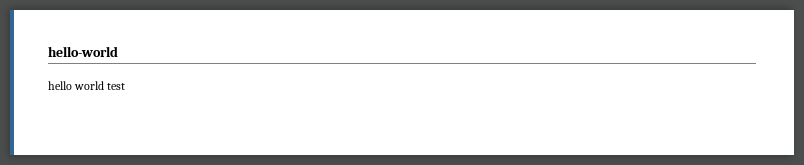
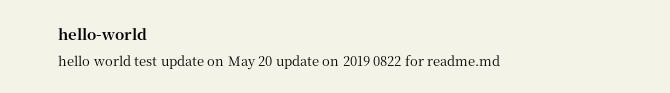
(126, 86) none -> [160,55,501,70] update on May 20 update on 2019 0822 for readme.md

